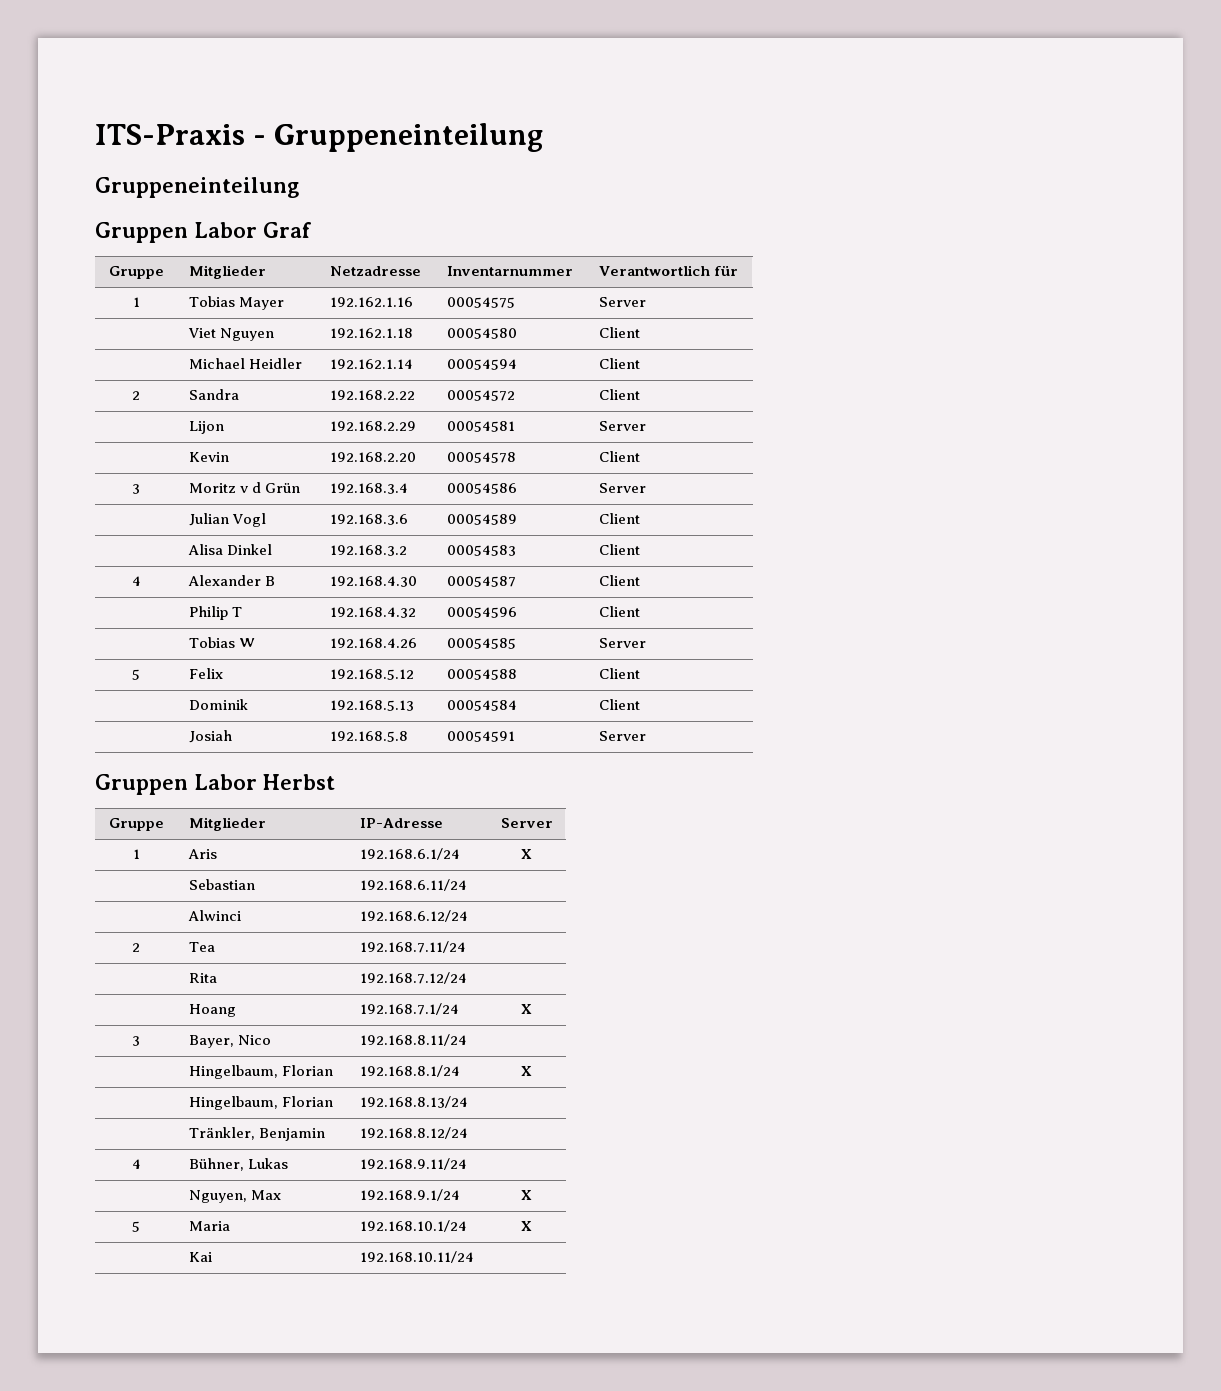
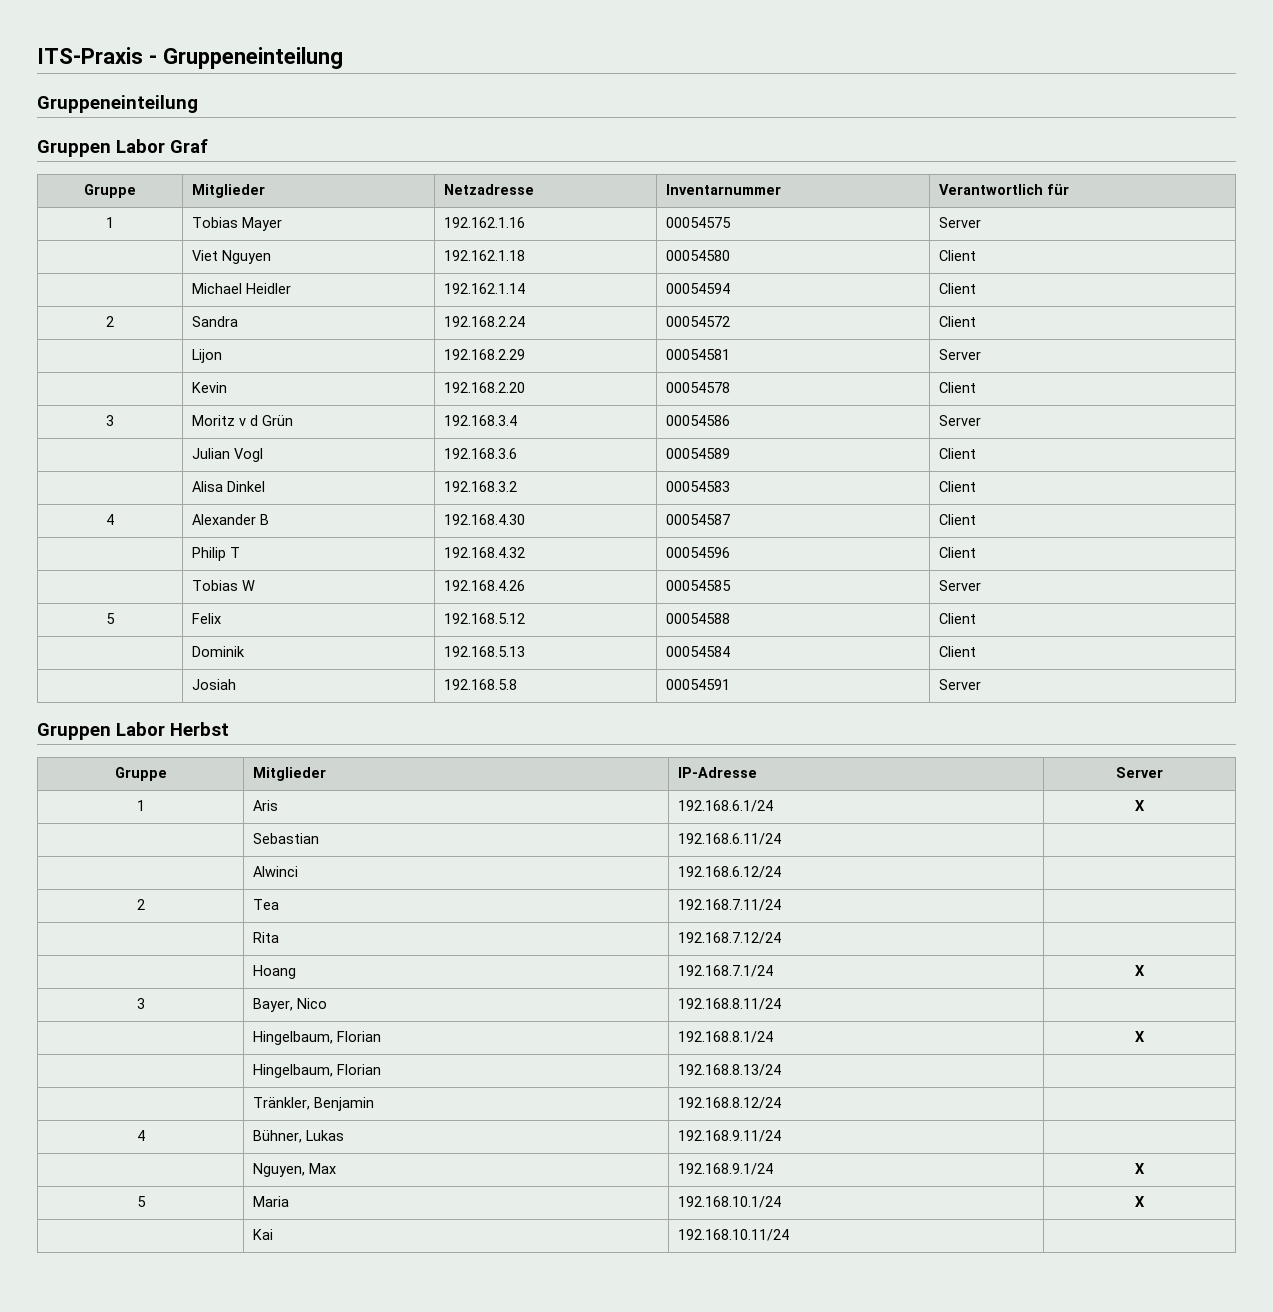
[329,390,415,400] 192.168.2.22 -> [443,316,525,327] 192.168.2.24

